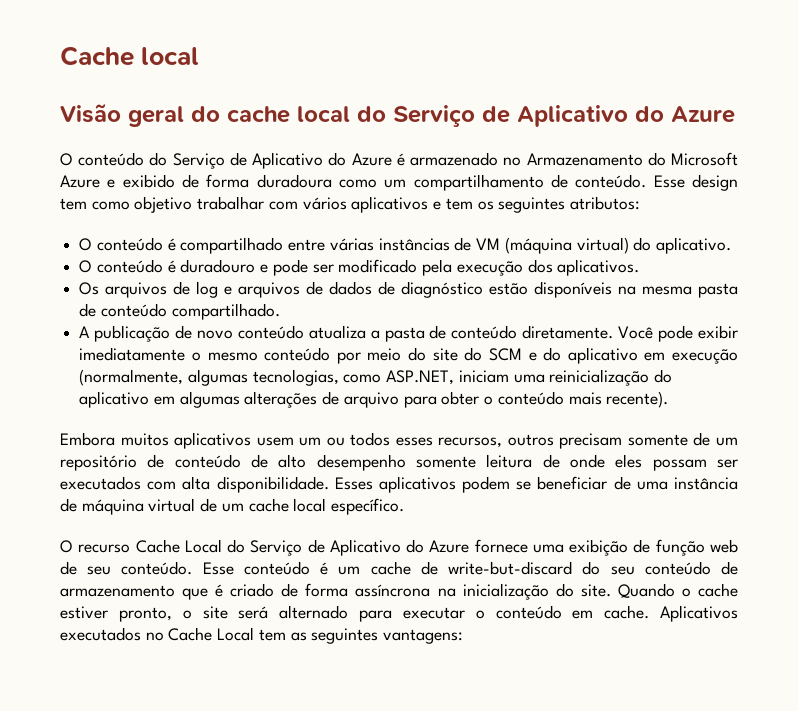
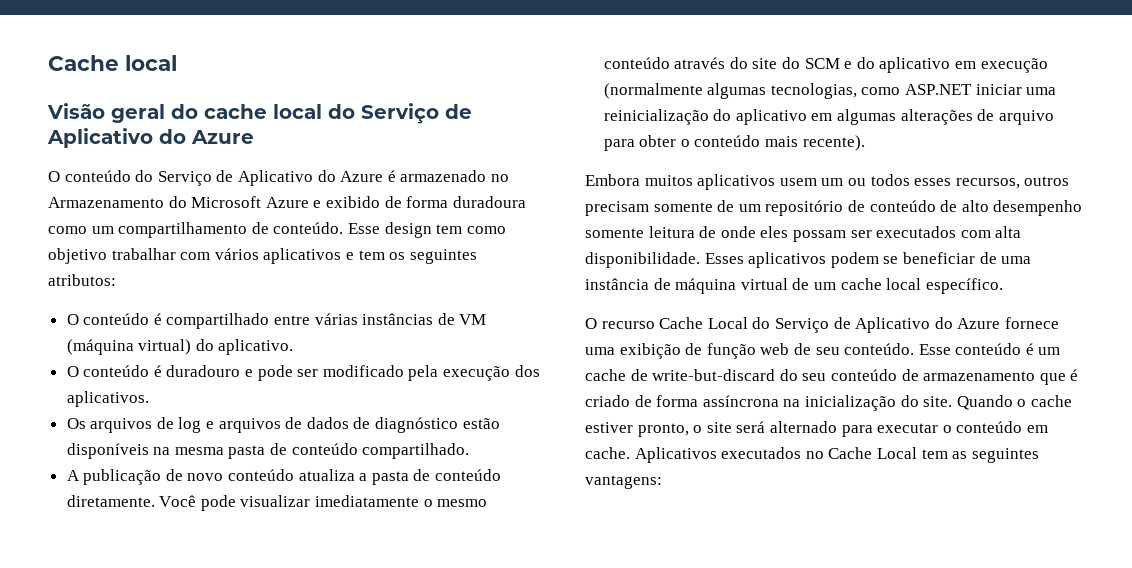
[698,325,738,339] exibir -> [240,495,311,507] visualizar
[336,348,402,364] por meio -> [674,57,726,69] através
[79,369,184,386] (normalmente, -> [603,83,703,99] (normalmente
[386,370,509,385] ASP.NET, iniciam -> [905,84,1022,95] ASP.NET iniciar

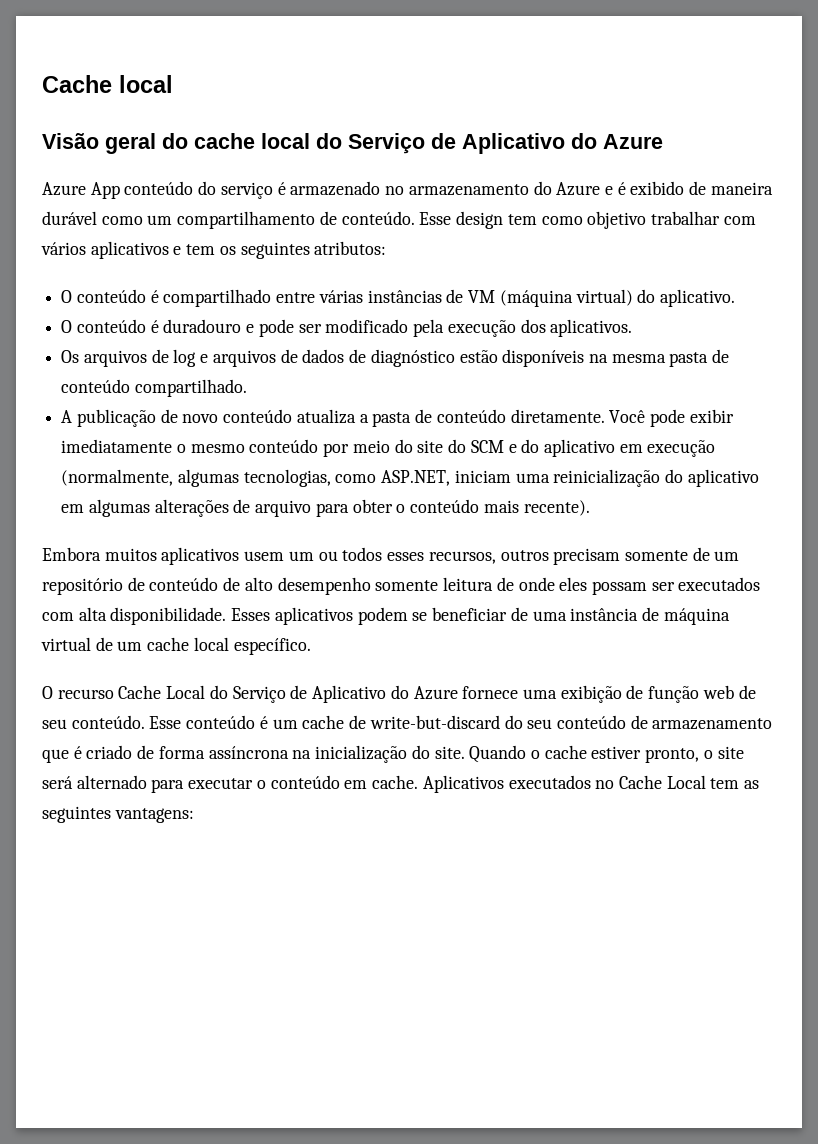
[48,170,509,186] [48,196,262,208] O conteúdo do Serviço de Aplicativo do Azure é armazenado no Armazenamento do Microsoft -> [42,181,552,199] Azure App conteúdo do serviço é armazenado no armazenamento do
(322, 204) none -> [617,182,626,195] é
[406,196,526,208] forma duradoura -> [710,182,773,195] [42,211,97,225] maneira durável
[240,495,311,507] visualizar -> [689,409,734,423] exibir
[674,57,726,69] através -> [323,440,390,457] por meio
[603,83,703,99] (normalmente -> [61,469,174,486] (normalmente,
[905,84,1022,95] ASP.NET iniciar -> [381,470,511,486] ASP.NET, iniciam

